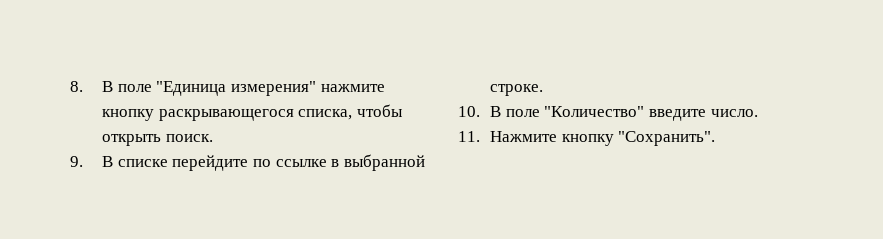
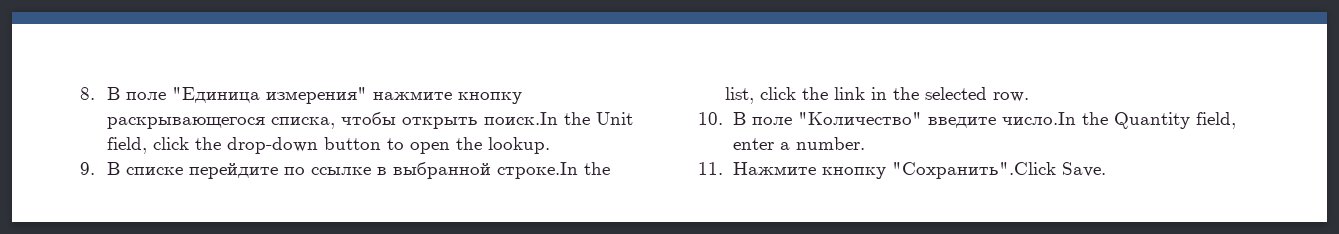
[165,134,213,142] поиск. -> [484,112,634,125] [107,137,551,154] поиск.In the Unit field, click the drop-down button to open the lookup.
[490,84,544,96] строке. -> [497,162,611,179] [725,87,1030,104] строке.In the list, click the link in the selected row.
[710,109,758,117] число. -> [1001,112,1236,129] [732,137,865,150] число.In the Quantity field, enter a number.
[618,131,716,146] "Сохранить". -> [891,162,1106,179] "Сохранить".Click Save.

